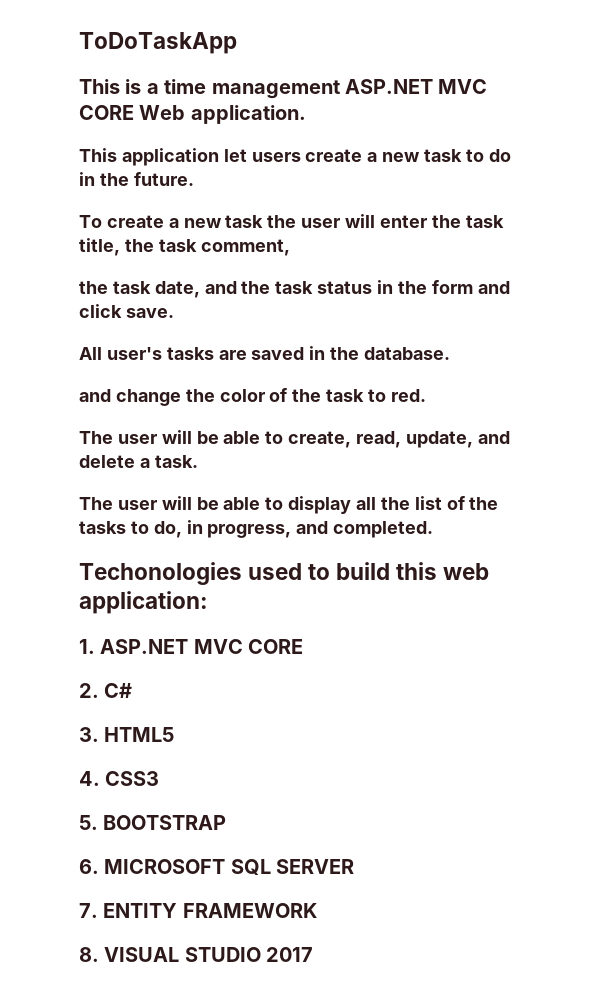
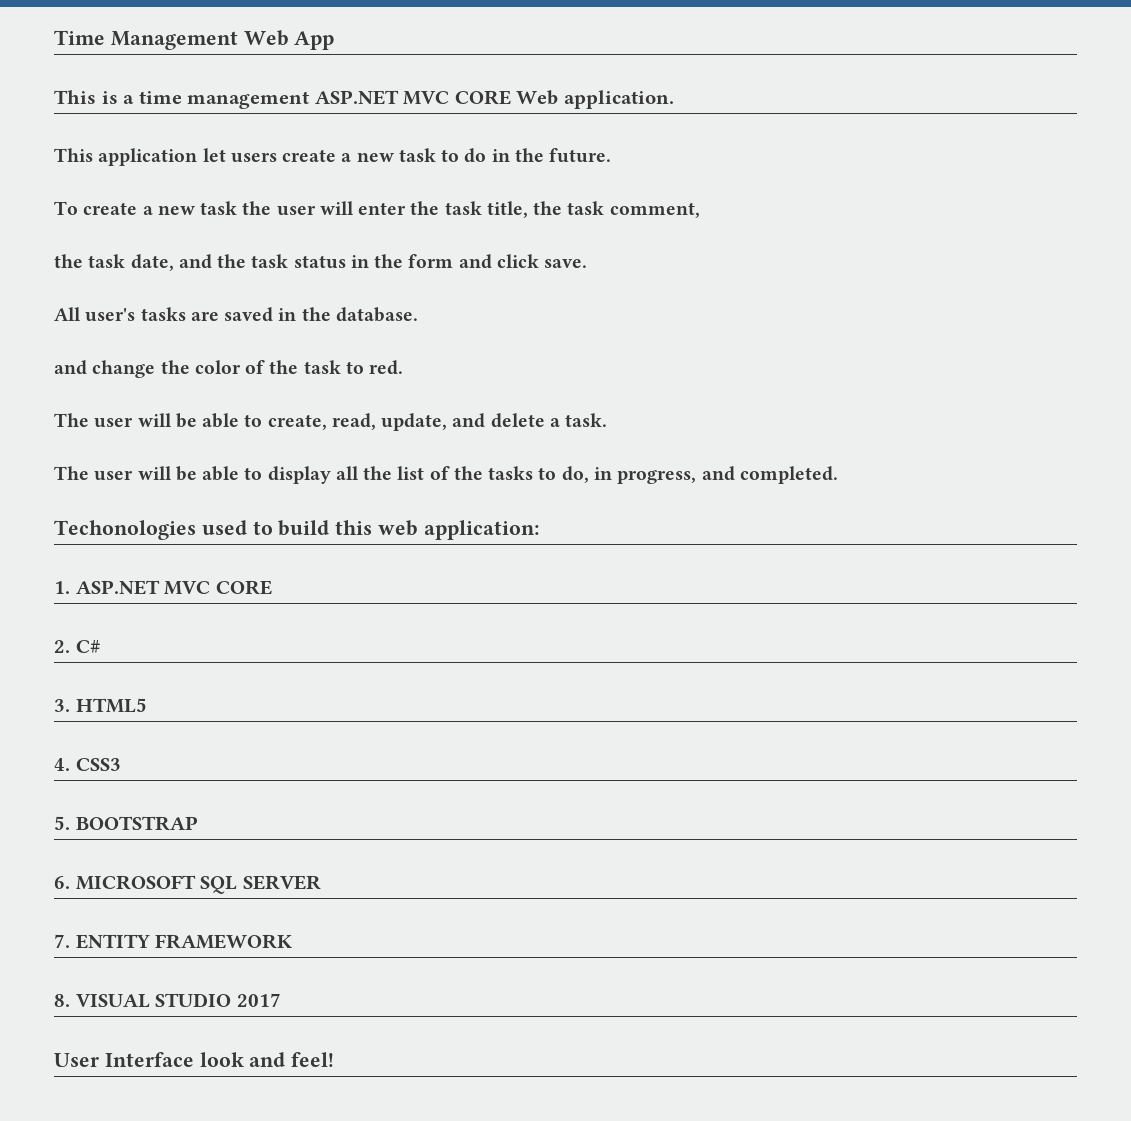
[79,32,237,54] ToDoTaskApp -> [54,30,335,50] Time Management Web App
(314, 954) none -> [54,1052,335,1067] // User Interface look and feel!

